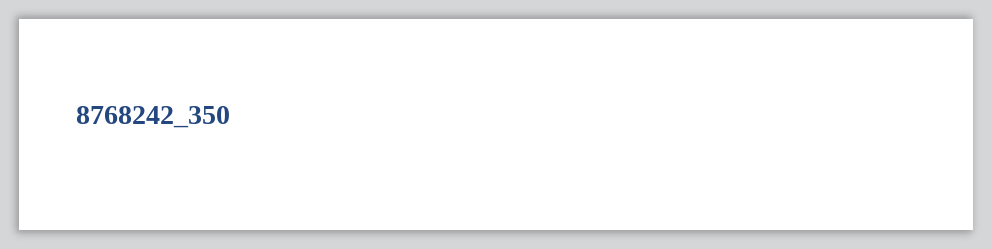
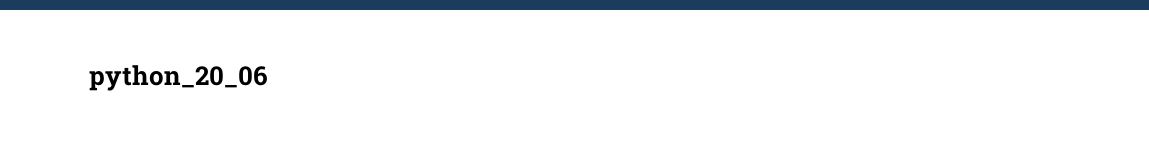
[76,106,230,128] 8768242_350 -> [89,65,268,91] python_20_06

